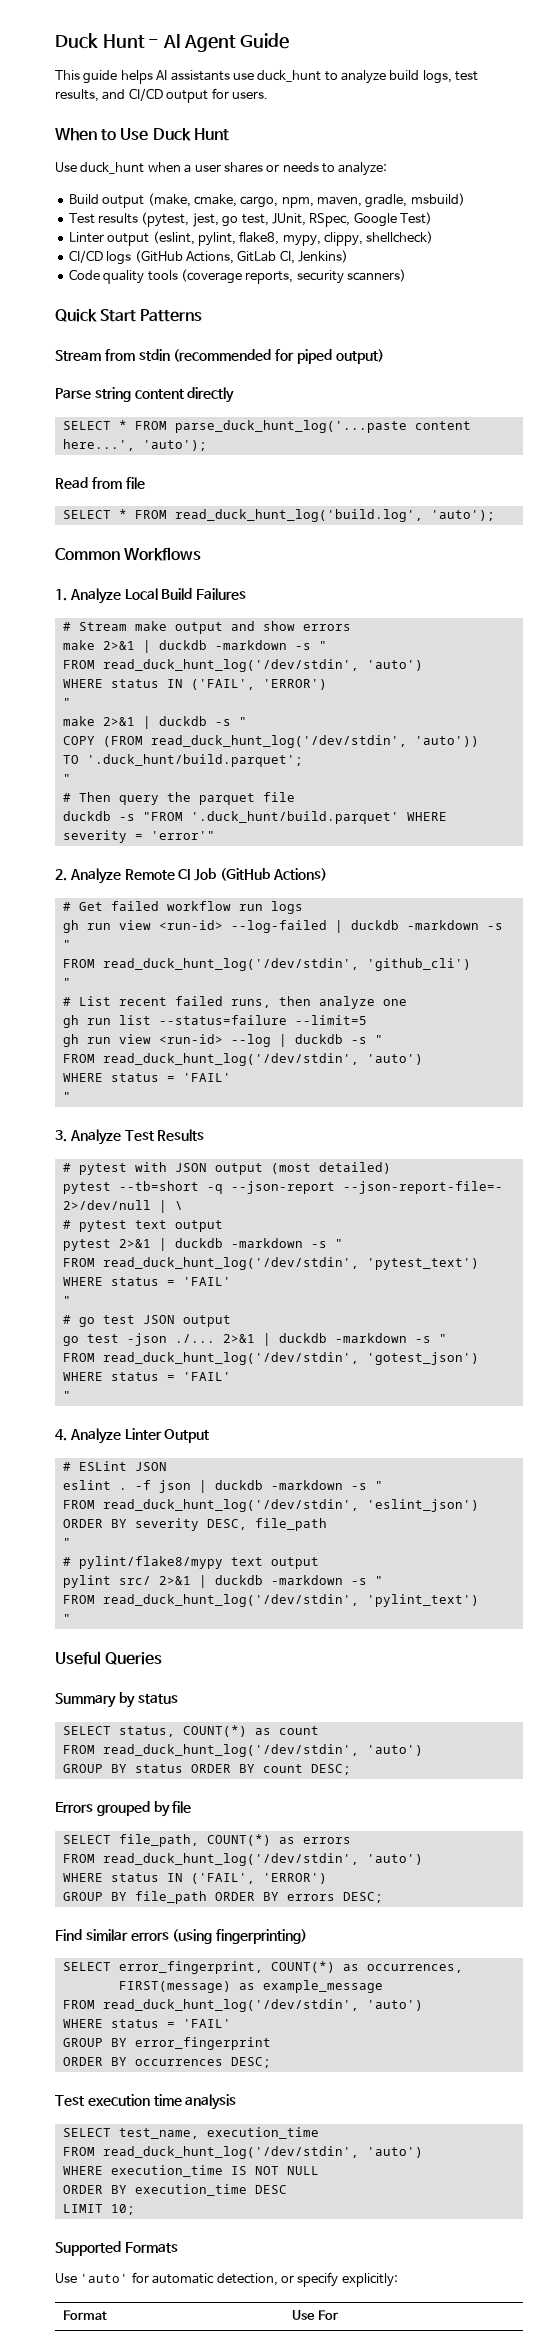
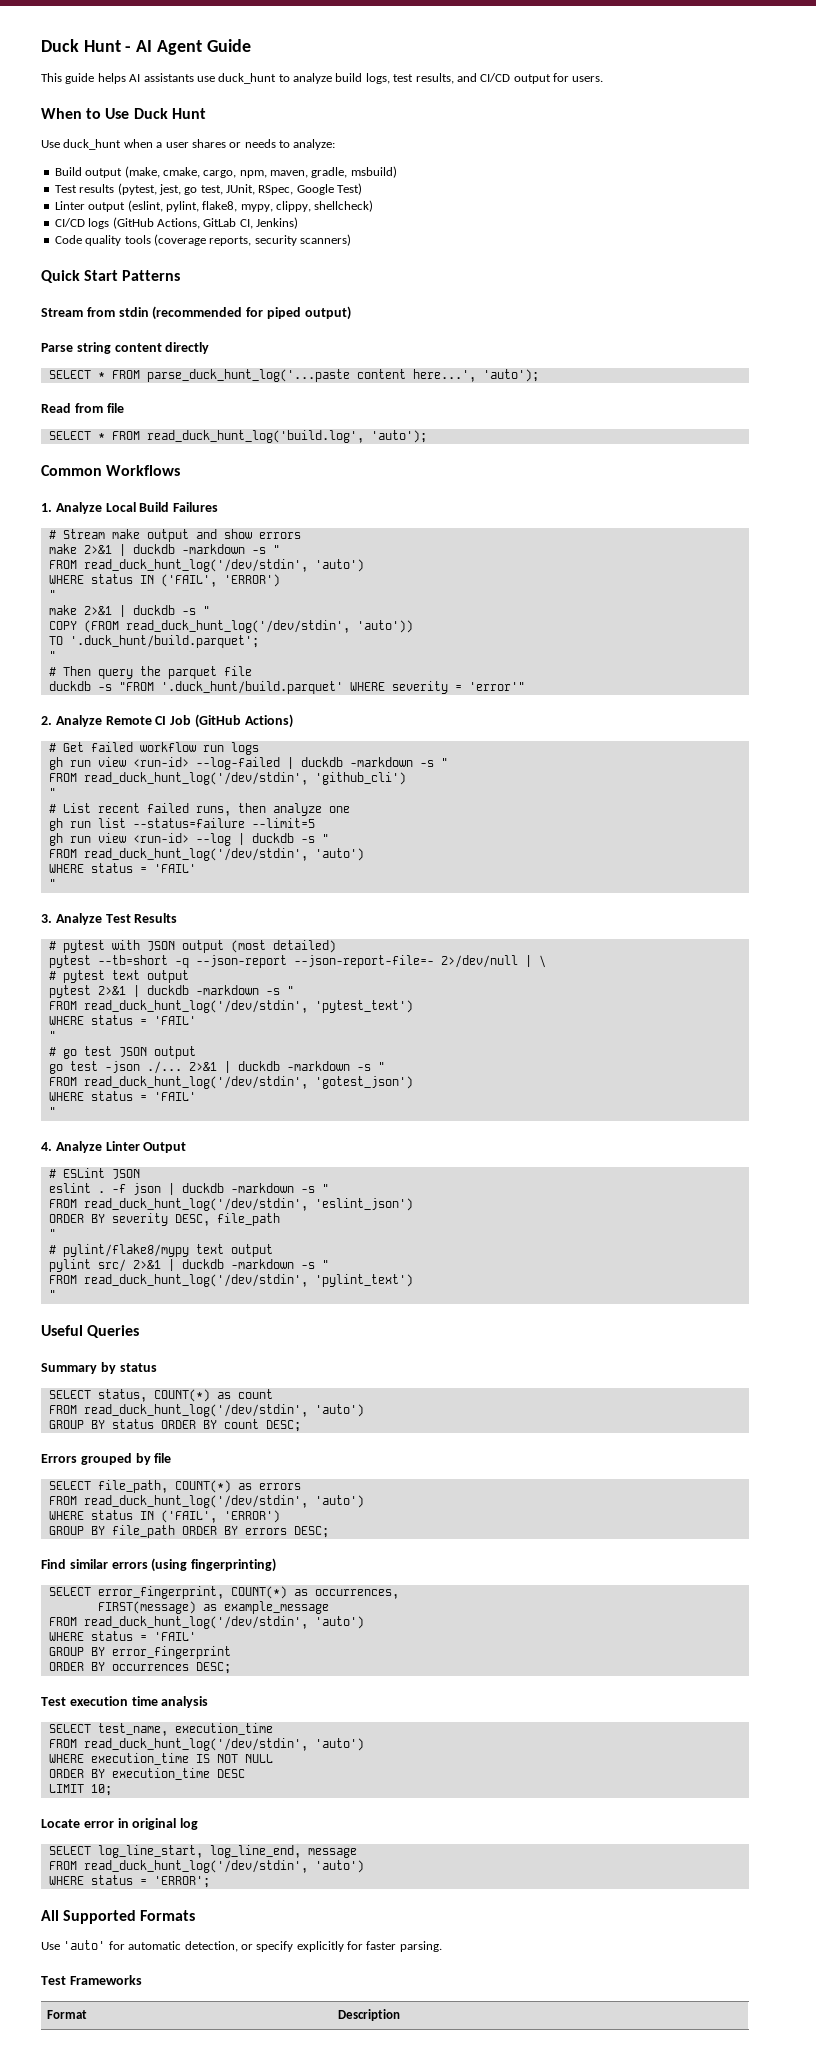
(135, 2209) none -> [41,1818,199,1830] [48,1845,357,1858] [48,1860,364,1873] [48,1875,210,1888] [41,1910,59,1921] Locate error in original log // SELECT log_line_start, log_line_end, message // FROM read_duck_hunt_log('/dev/stdin', 'auto') // WHERE status = 'ERROR'; // All
[341,2273,398,2287] explicitly: -> [296,1941,442,1952] [41,1975,142,1985] explicitly for faster parsing. // Test Frameworks
[292,2310,338,2320] Use For -> [337,2009,400,2021] Description

